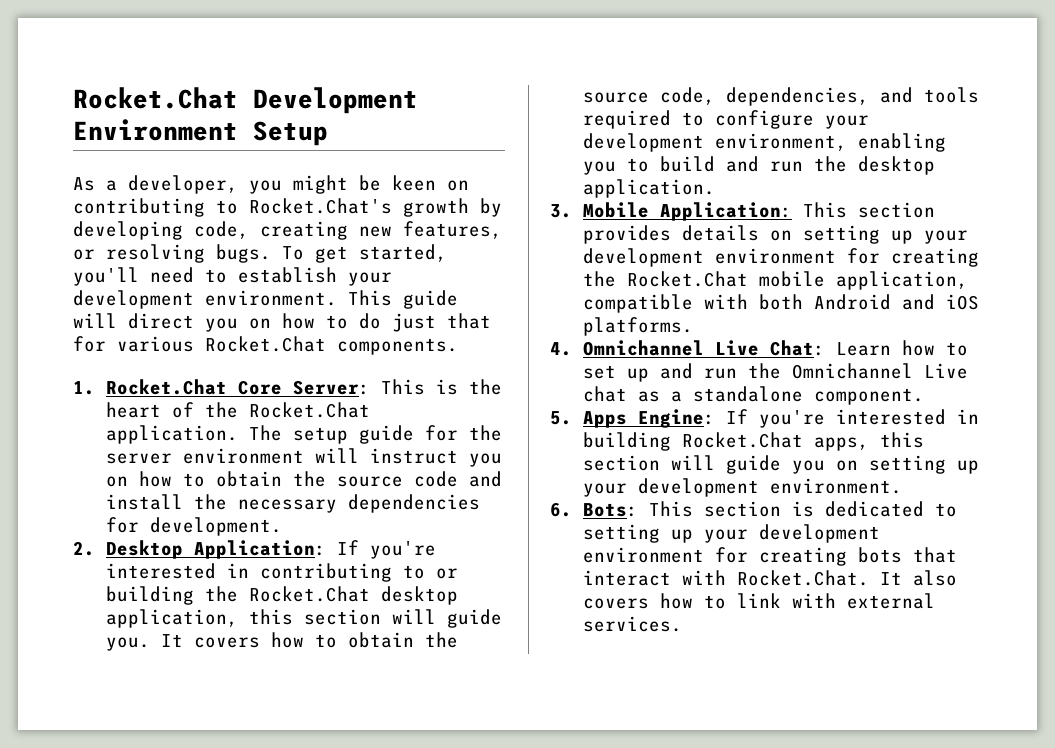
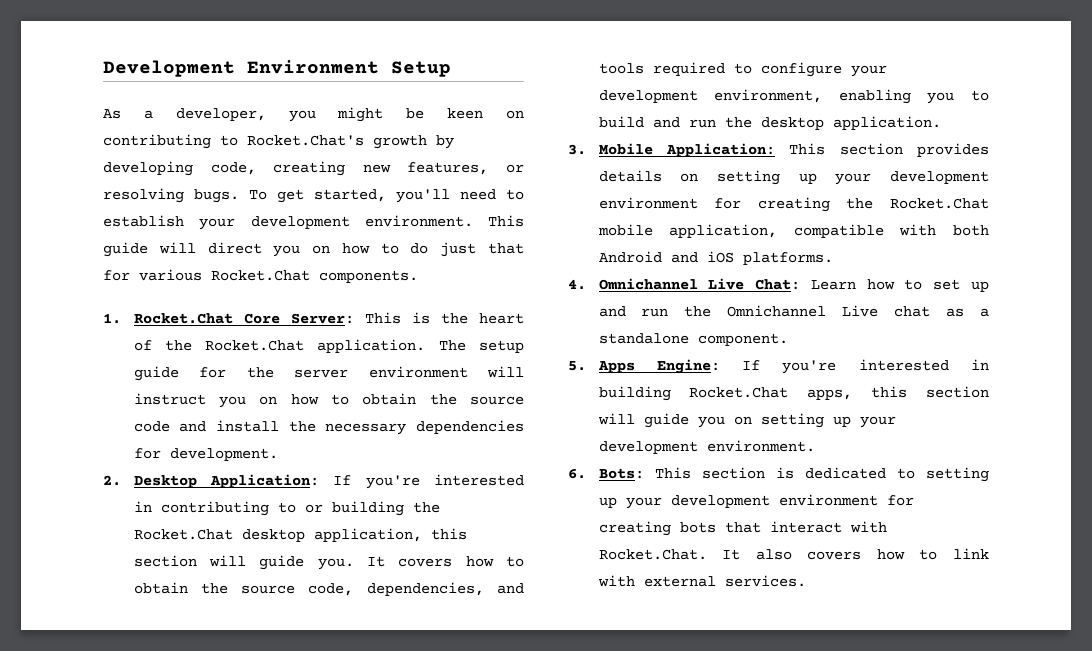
[73,87,238,109] Rocket.Chat -> (103, 68) none

